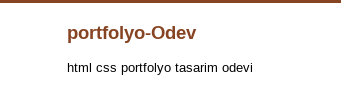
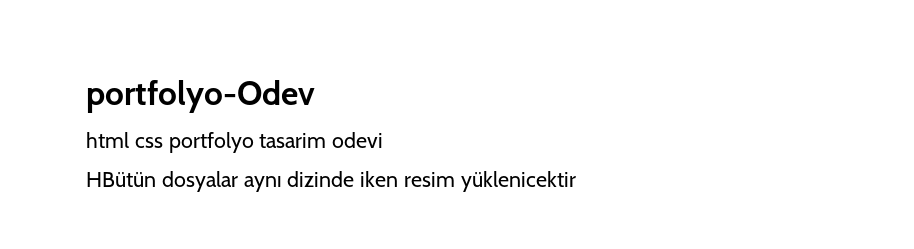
(253, 67) none -> [86,171,576,192] // HBütün dosyalar aynı dizinde iken resim yüklenicektir

